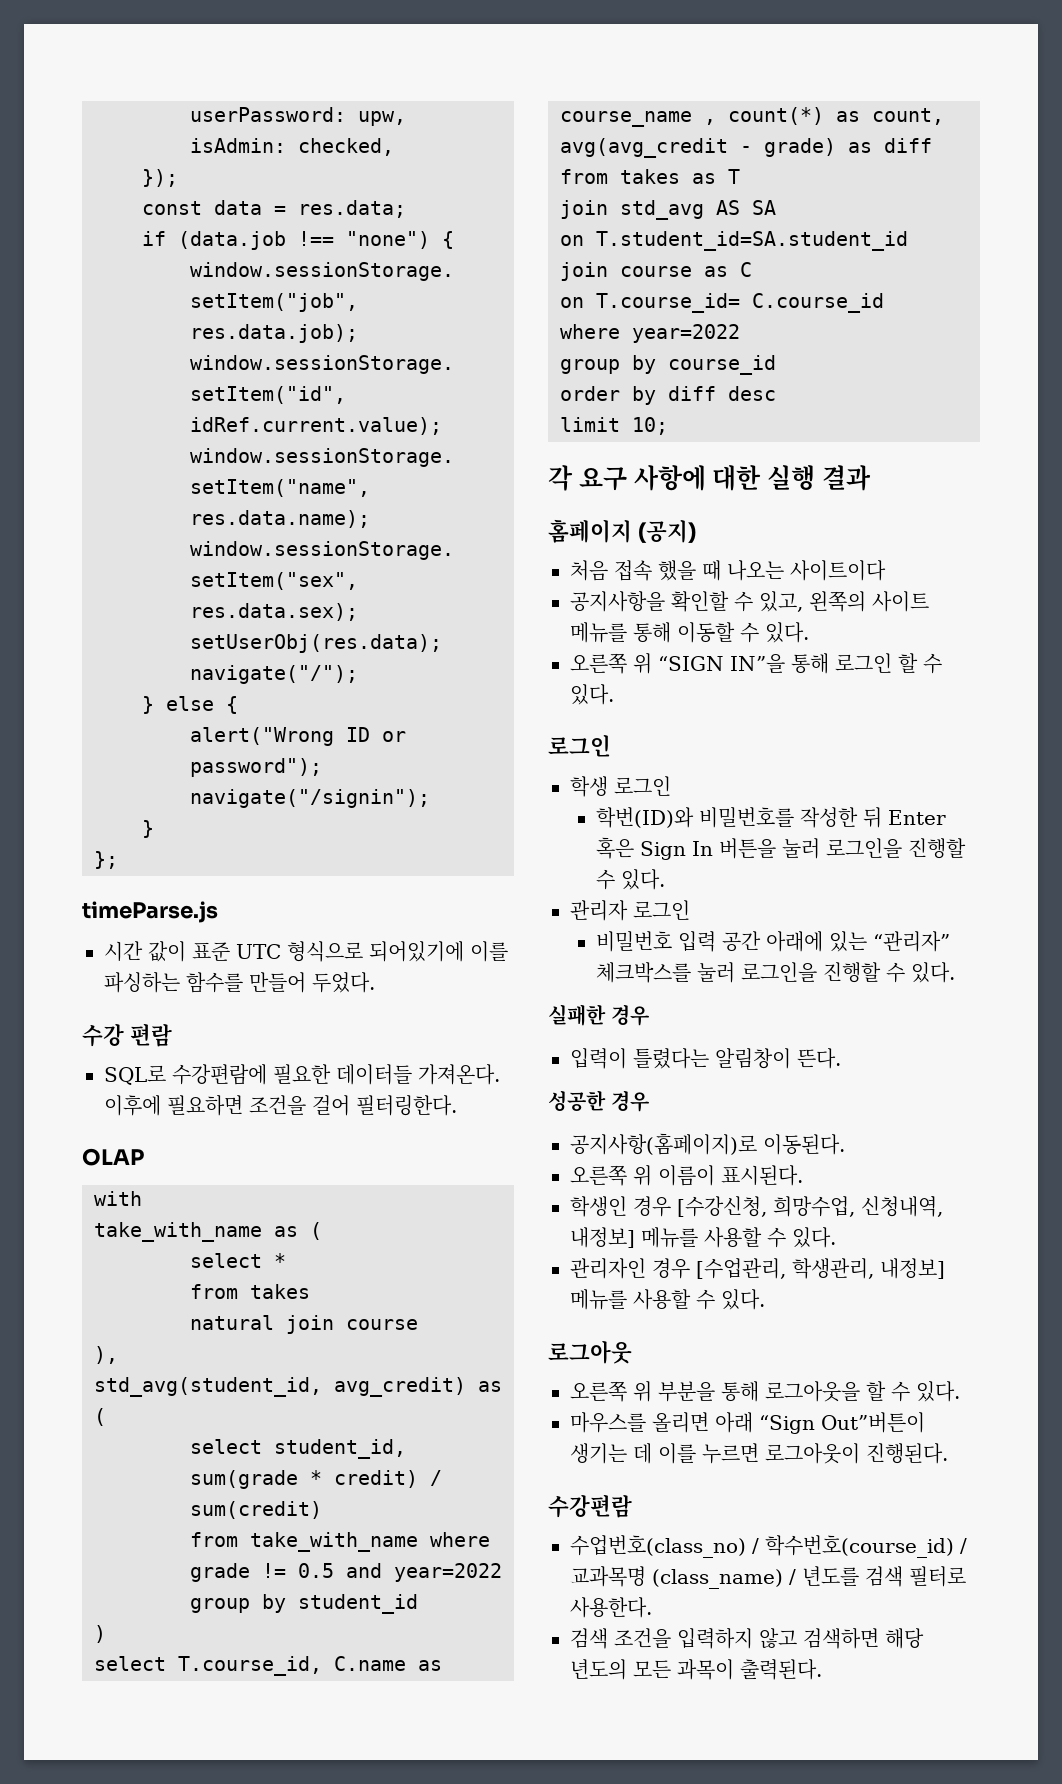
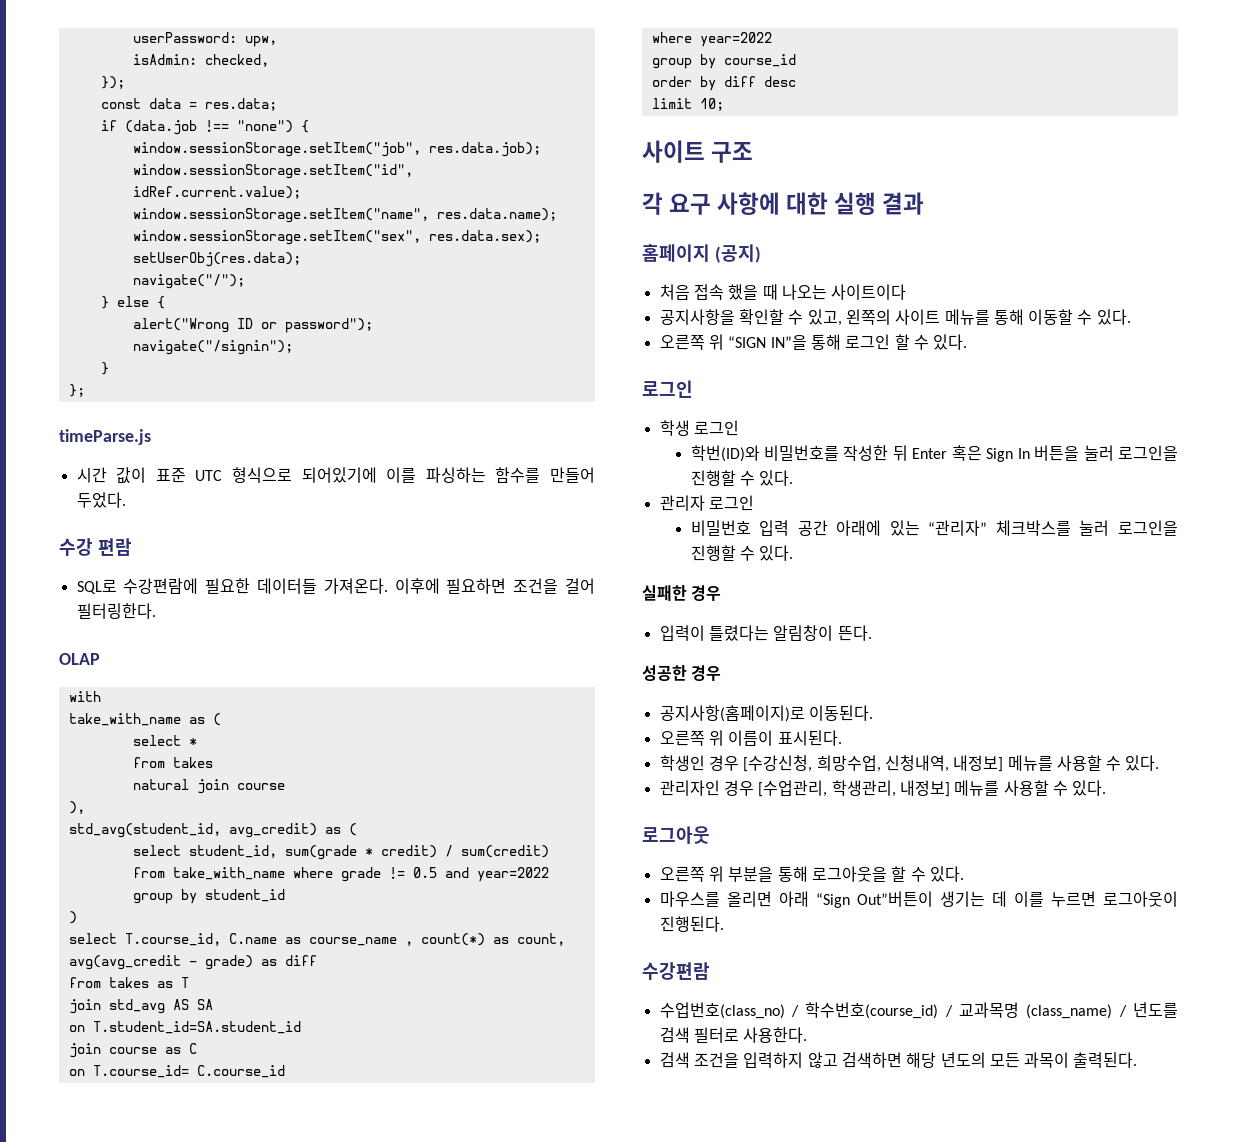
(668, 426) none -> [642,140,754,163] // 사이트 구조

